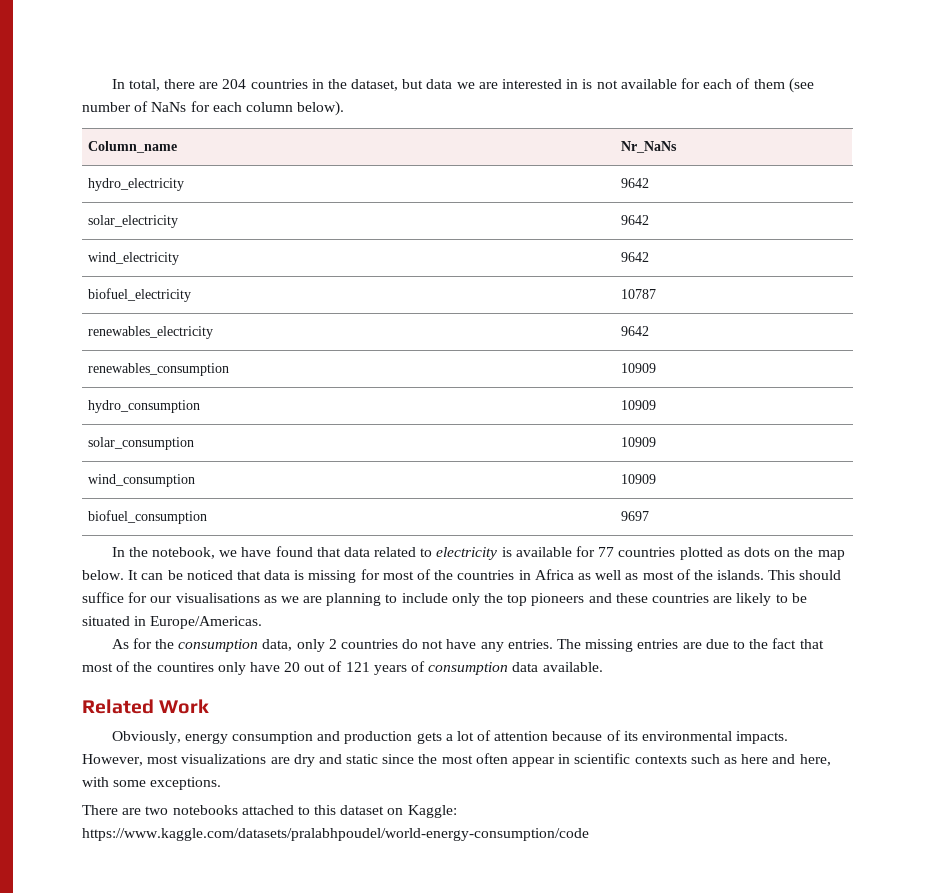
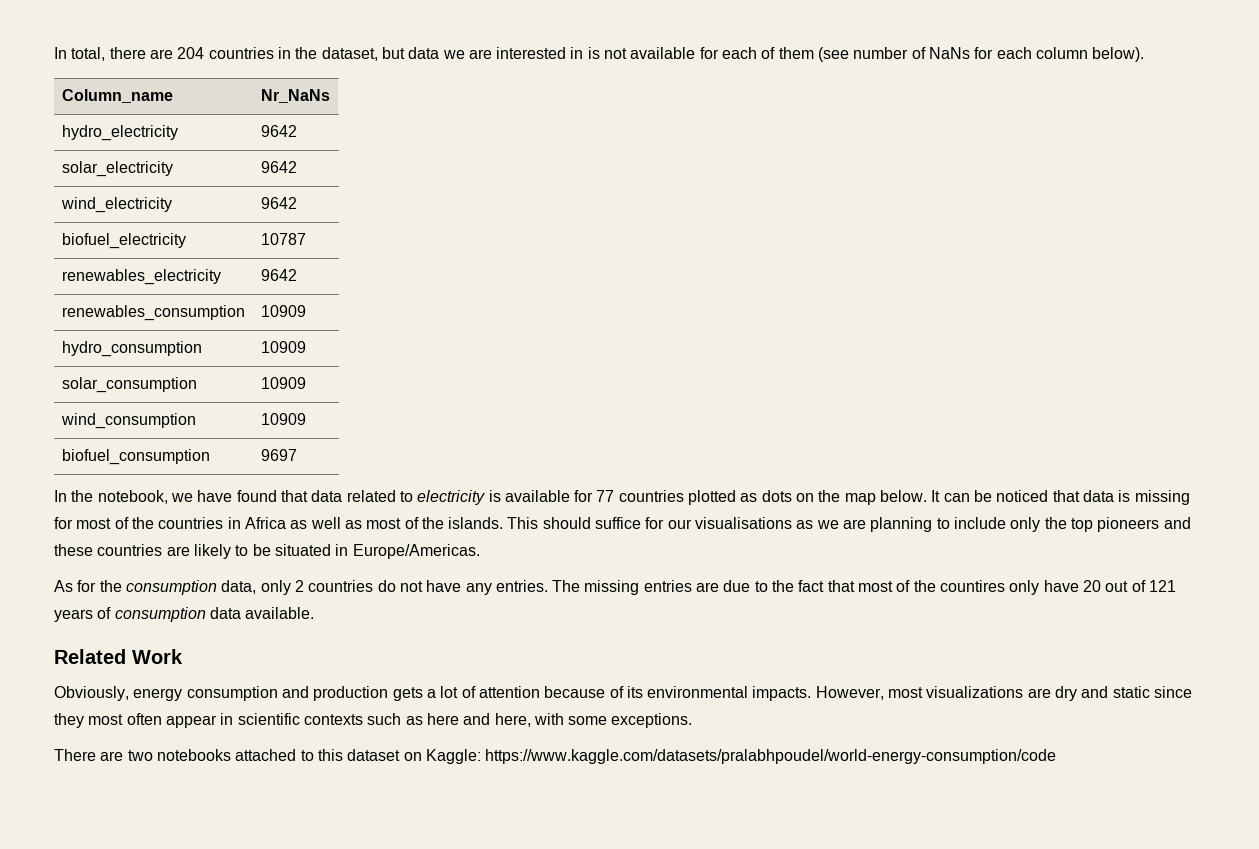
[418,754,438,764] the -> [54,713,84,728] they

